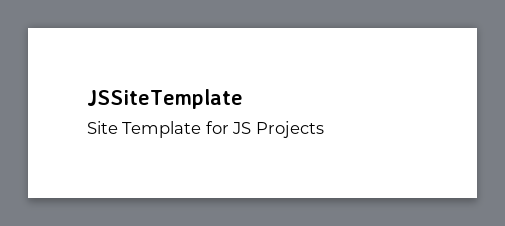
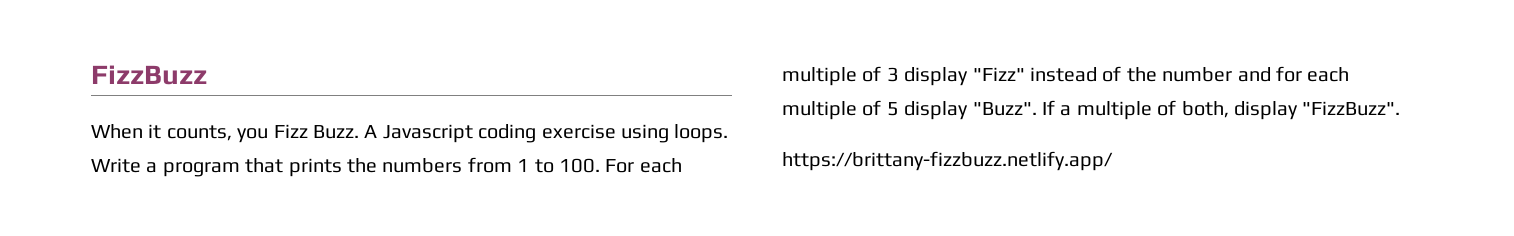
[87,89,243,109] [87,121,324,138] JSSiteTemplate // Site Template for JS Projects -> [91,65,207,85] [91,124,729,143] [91,157,682,177] [782,66,1350,86] [782,100,1401,120] [782,151,1113,171] FizzBuzz // When it counts, you Fizz Buzz. A Javascript coding exercise using loops. Write a program that prints the numbers from 1 to 100. For each multiple of 3 display "Fizz" instead of the number and for each multiple of 5 display "Buzz". If a multiple of both, display "FizzBuzz". // https://brittany-fizzbuzz.netlify.app/

